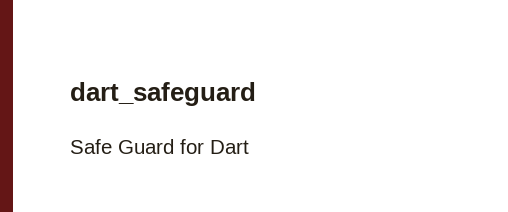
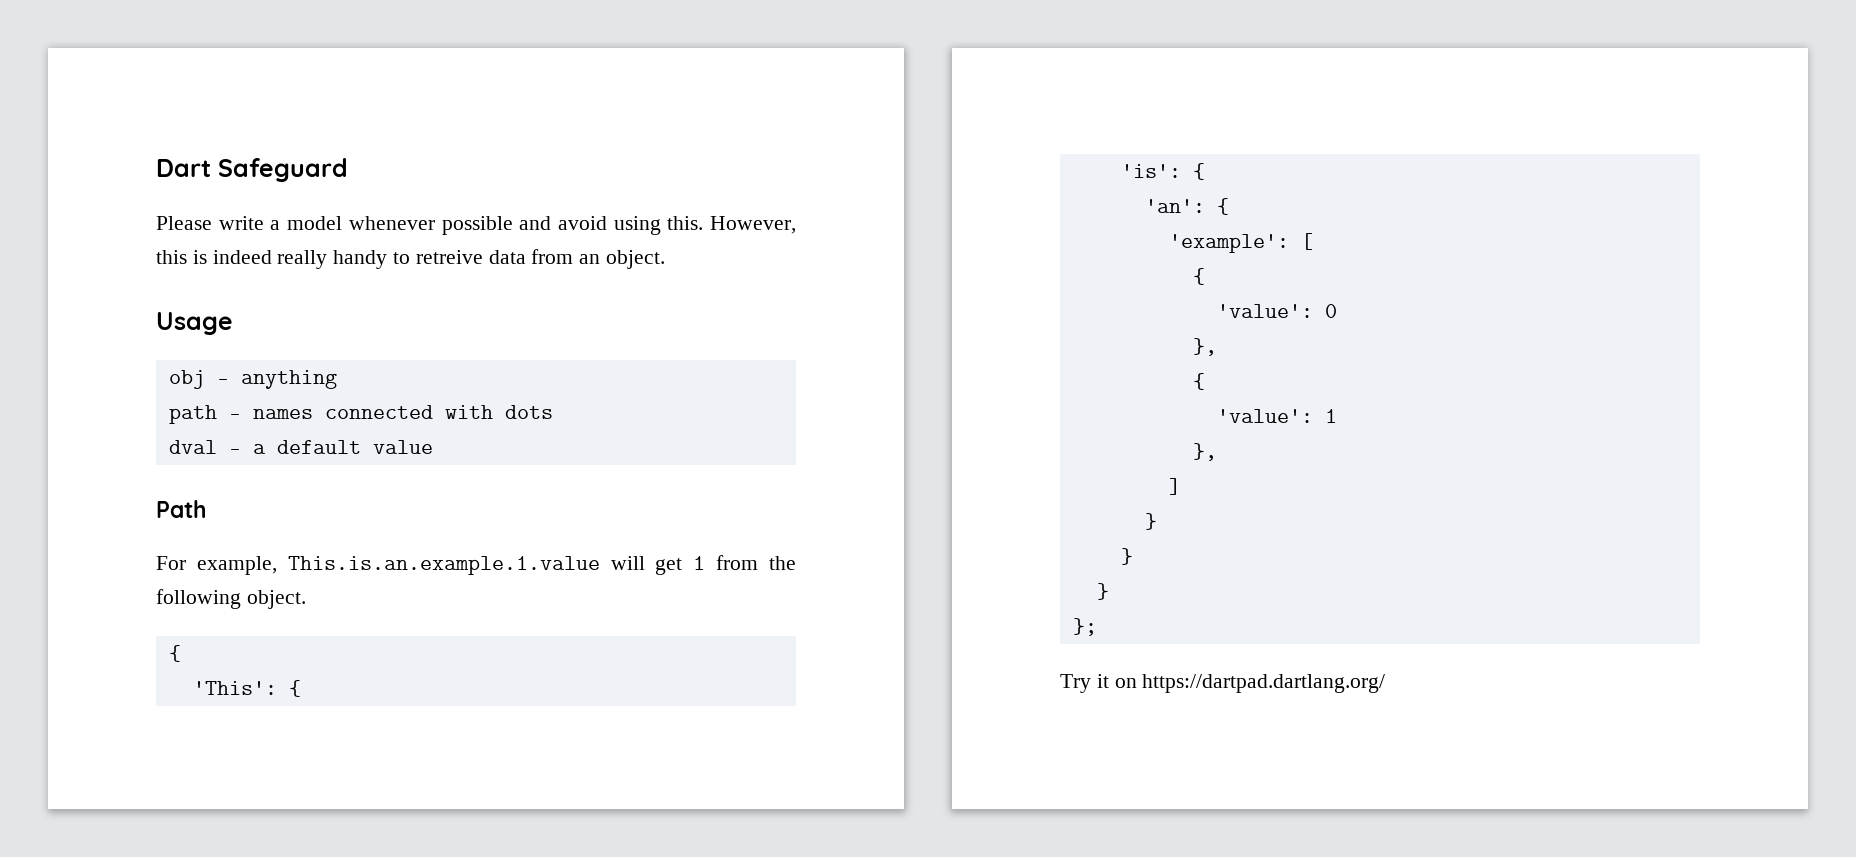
[70,82,256,106] [70,139,249,154] dart_safeguard // Safe Guard for Dart -> [156,158,348,182] [156,216,796,235] [156,249,666,269] [156,312,233,335] [168,370,337,389] [168,405,553,424] [168,440,433,454] [156,500,206,518] [156,555,796,575] [156,589,306,609] [168,645,181,662] [192,680,301,697] [1120,163,1205,180] [1144,198,1229,215] [1168,233,1313,253] [1192,268,1205,285] [1216,304,1337,318] [1192,338,1217,356] [1192,373,1205,390] [1216,409,1337,423] [1192,443,1217,461] [1168,478,1181,495] [1144,513,1157,530] [1120,548,1133,565] [1096,583,1109,600] [1072,618,1097,636] [1060,674,1386,693] Dart Safeguard // Please write a model whenever possible and avoid using this. However, this is indeed really handy to retreive data from an object. // Usage // obj - anything // path - names connected with dots // dval - a default value // Path // For example, This.is.an.example.1.value will get 1 from the following object. // { // 'This': { // 'is': { // 'an': { // 'example': [ // { // 'value': 0 // }, // { // 'value': 1 // }, // ] // } // } // } // }; // Try it on https://dartpad.dartlang.org/

